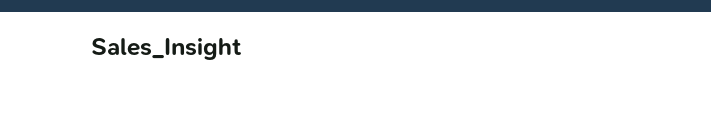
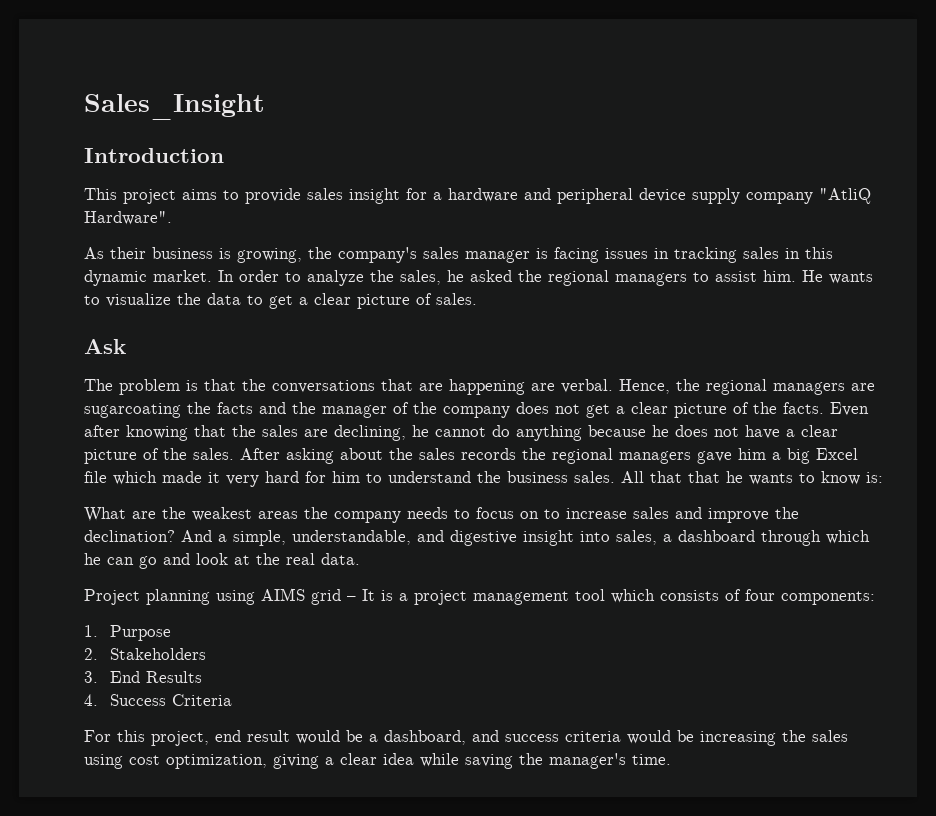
(242, 49) none -> [84,148,224,163] [84,188,871,204] [84,211,172,225] [84,247,833,263] [84,270,873,286] [84,293,477,309] [84,339,126,354] [84,379,875,395] [84,402,869,418] [84,425,838,441] [84,448,858,464] [84,471,883,487] [84,507,799,523] [84,530,870,546] [84,553,360,569] [84,588,875,605] [84,625,171,641] [84,648,206,660] [84,671,202,683] [84,694,232,706] [84,730,848,746] [84,753,671,769] // Introduction // This project aims to provide sales insight for a hardware and peripheral device supply company "AtliQ Hardware". // As their business is growing, the company's sales manager is facing issues in tracking sales in this dynamic market. In order to analyze the sales, he asked the regional managers to assist him. He wants to visualize the data to get a clear picture of sales. // Ask // The problem is that the conversations that are happening are verbal. Hence, the regional managers are sugarcoating the facts and the manager of the company does not get a clear picture of the facts. Even after knowing that the sales are declining, he cannot do anything because he does not have a clear picture of the sales. After asking about the sales records the regional managers gave him a big Excel file which made it very hard for him to understand the business sales. All that that he wants to know is: // What are the weakest areas the company needs to focus on to increase sales and improve the declination? And a simple, understandable, and digestive insight into sales, a dashboard through which he can go and look at the real data. // Project planning using AIMS grid – It is a project management tool which consists of four components: // 1. Purpose // 2. Stakeholders // 3. End Results // 4. Success Criteria // For this project, end result would be a dashboard, and success criteria would be increasing the sales using cost optimization, giving a clear idea while saving the manager's time.

